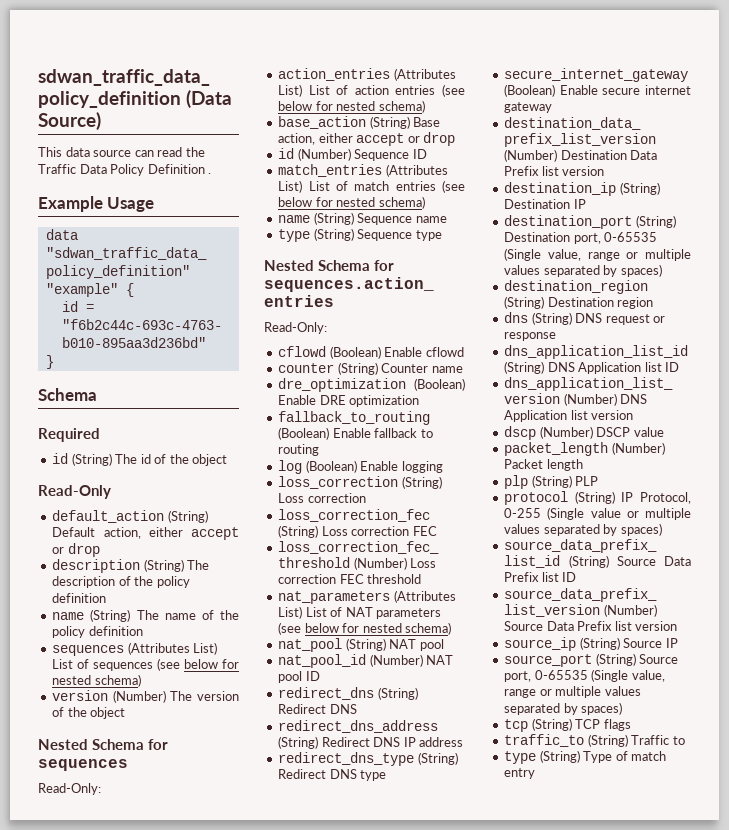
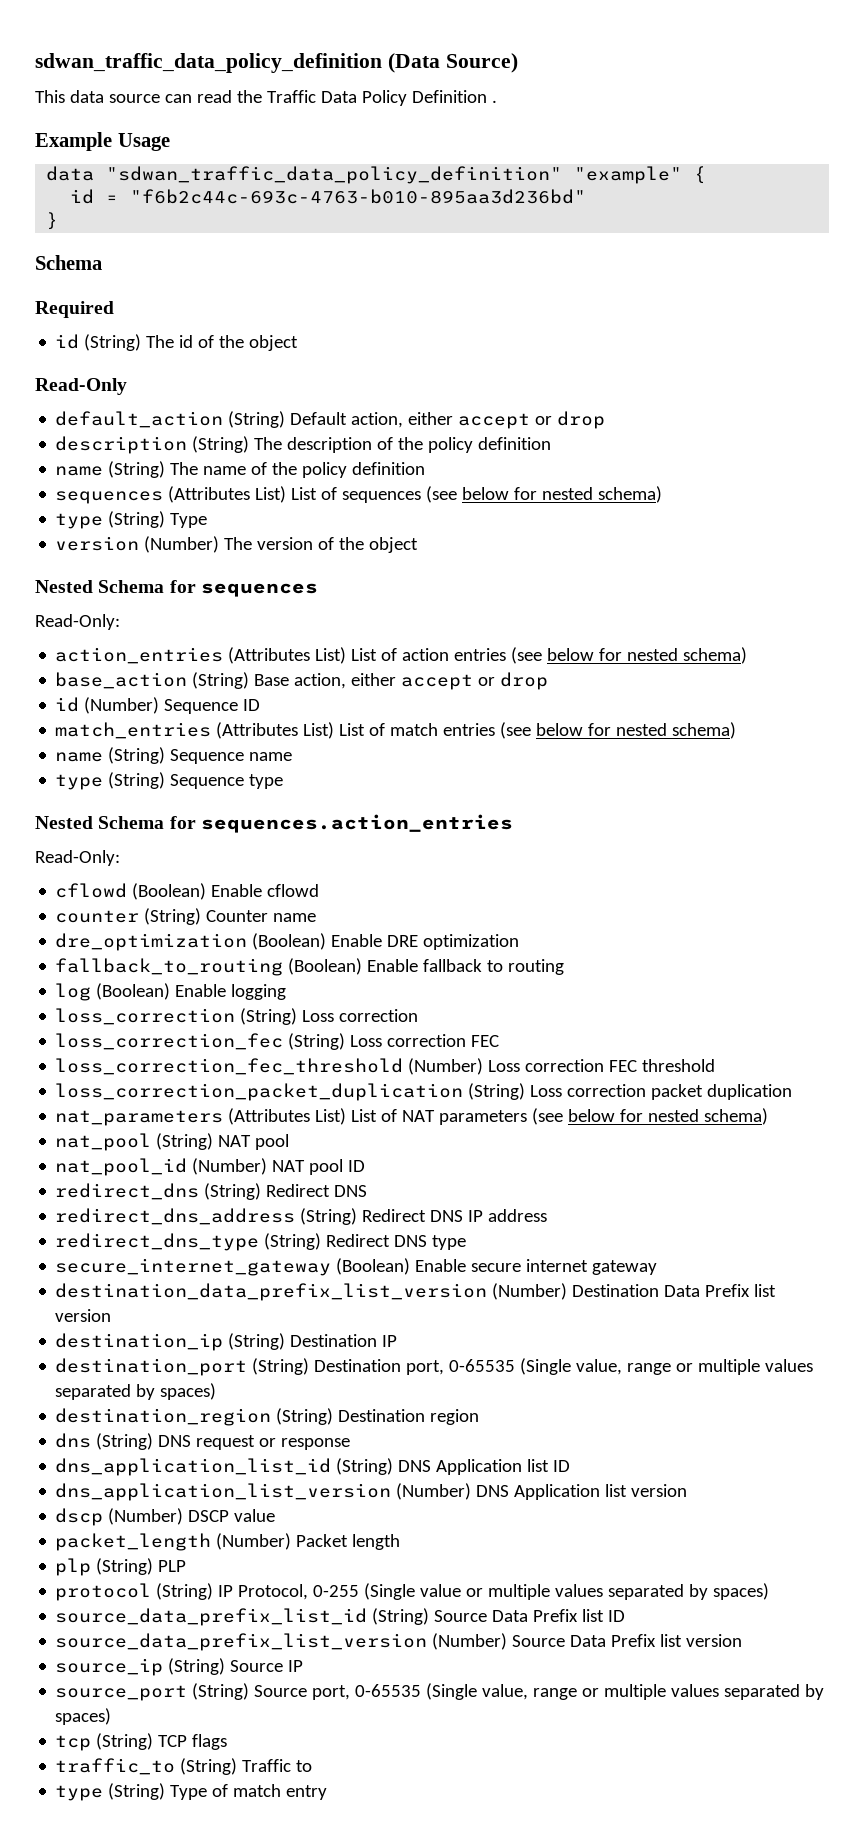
(141, 680) none -> [55,511,208,529] // type (String) Type
(422, 579) none -> [55,1083,793,1101] // loss_correction_packet_duplication (String) Loss correction packet duplication

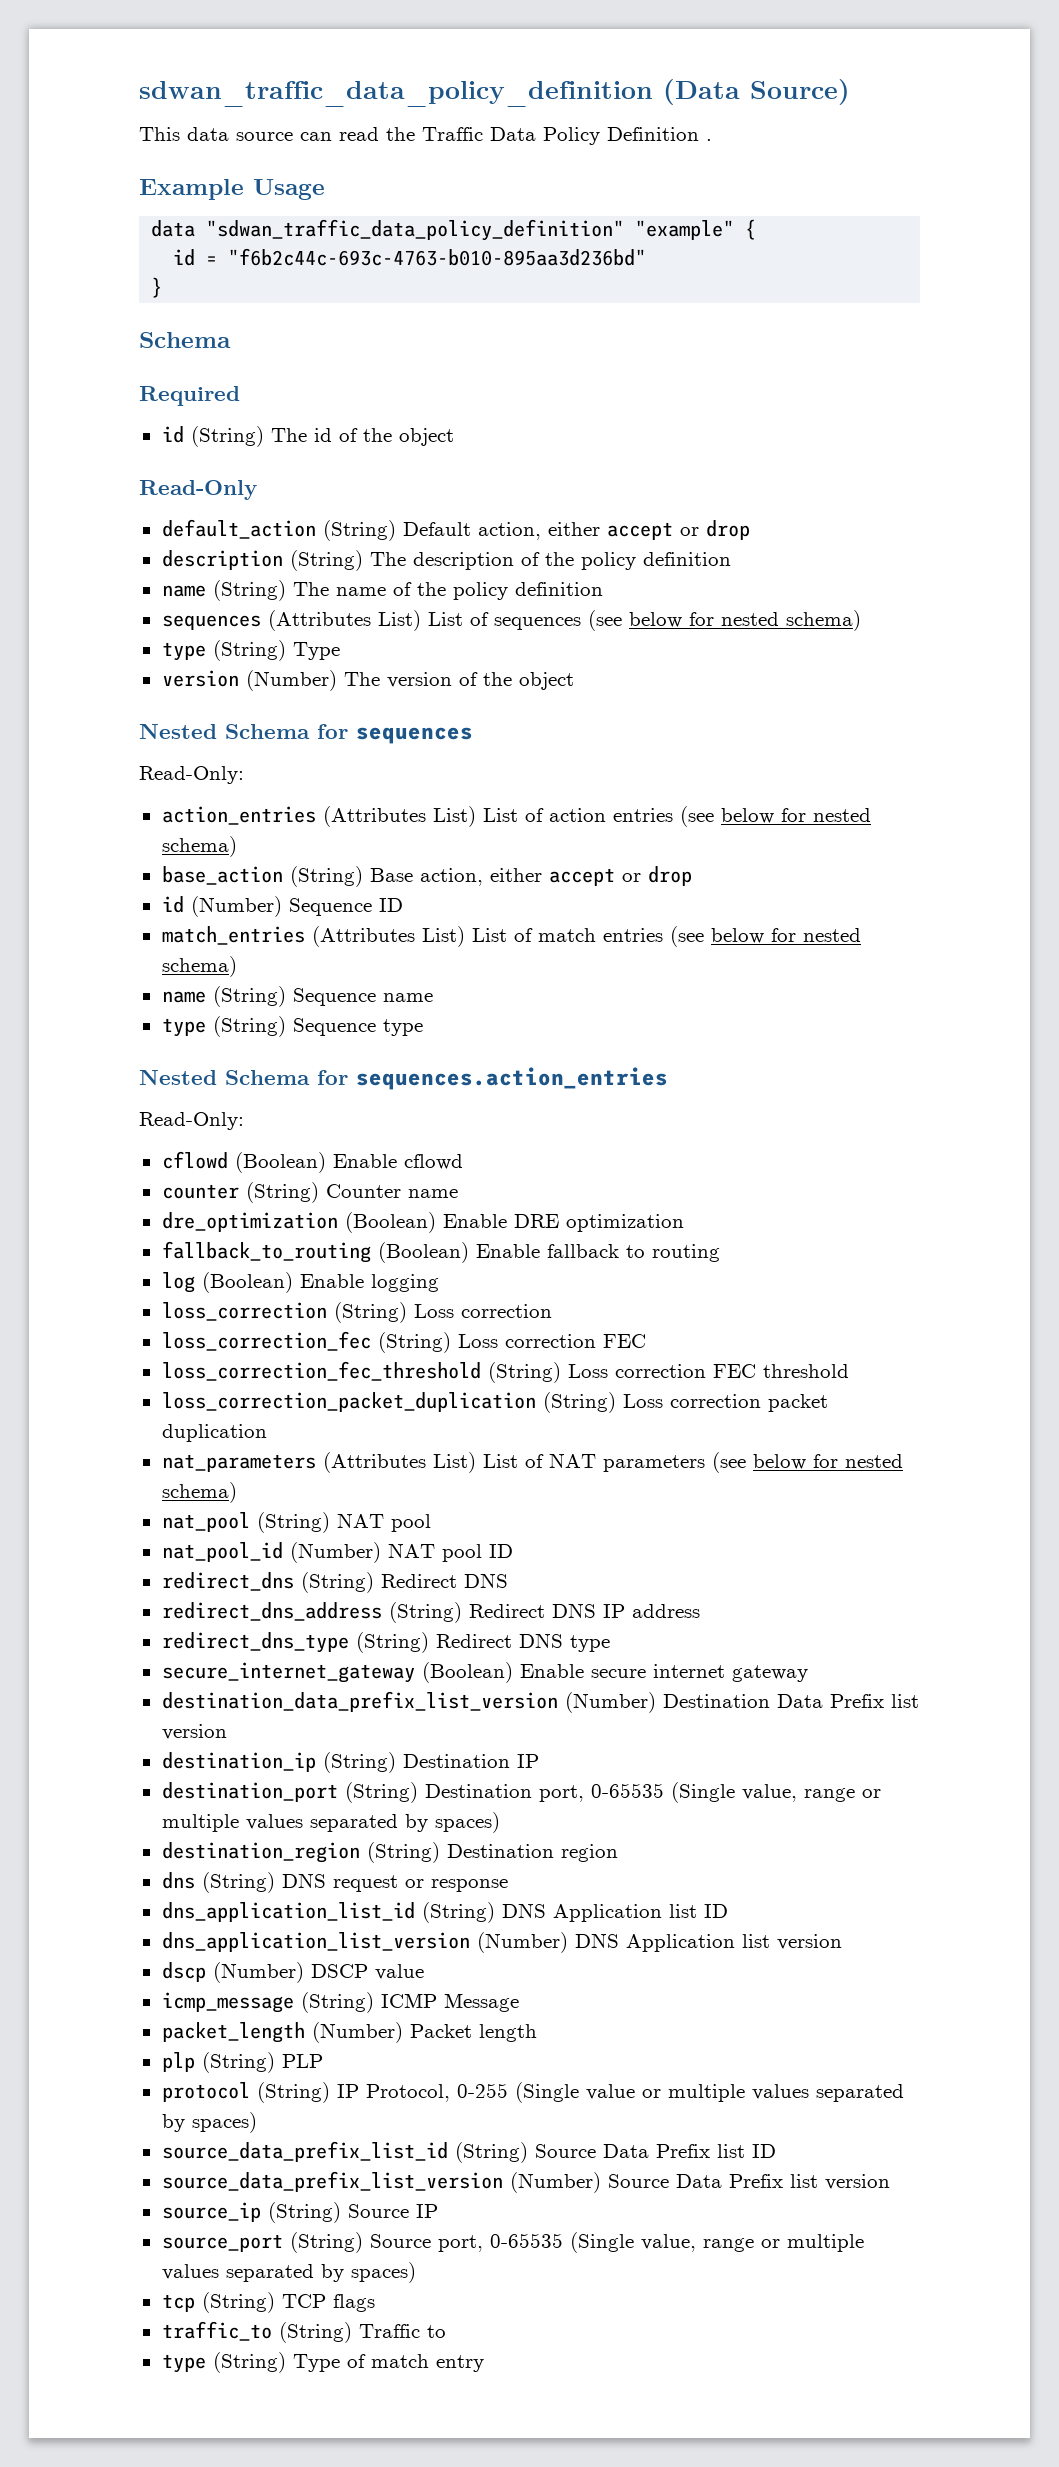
[408,1058,484,1075] (Number) -> [487,1362,561,1383] (String)
(276, 1515) none -> [161,1992,519,2013] // icmp_message (String) ICMP Message

